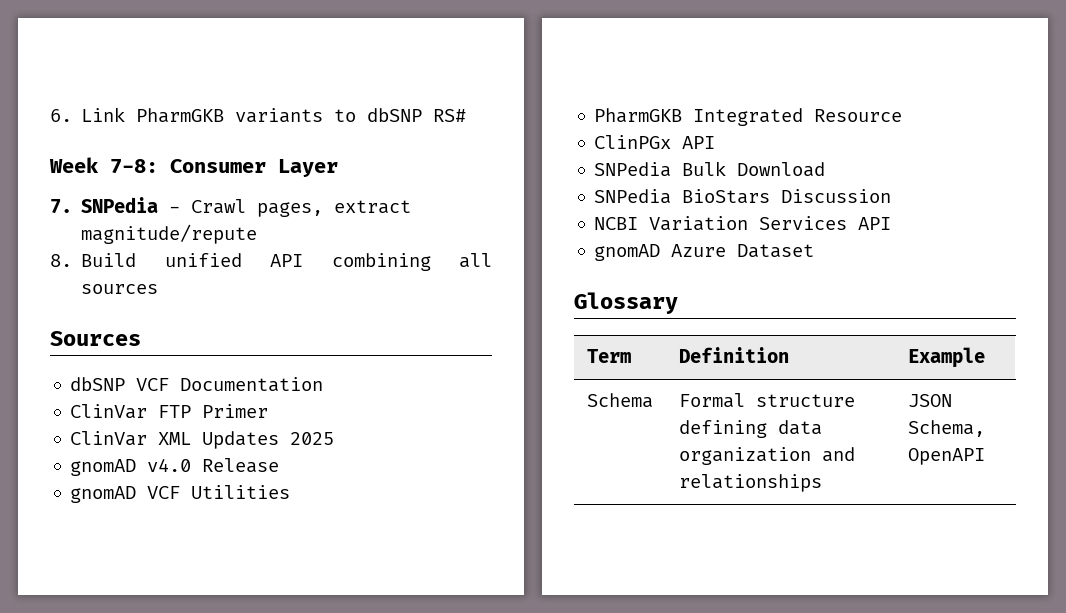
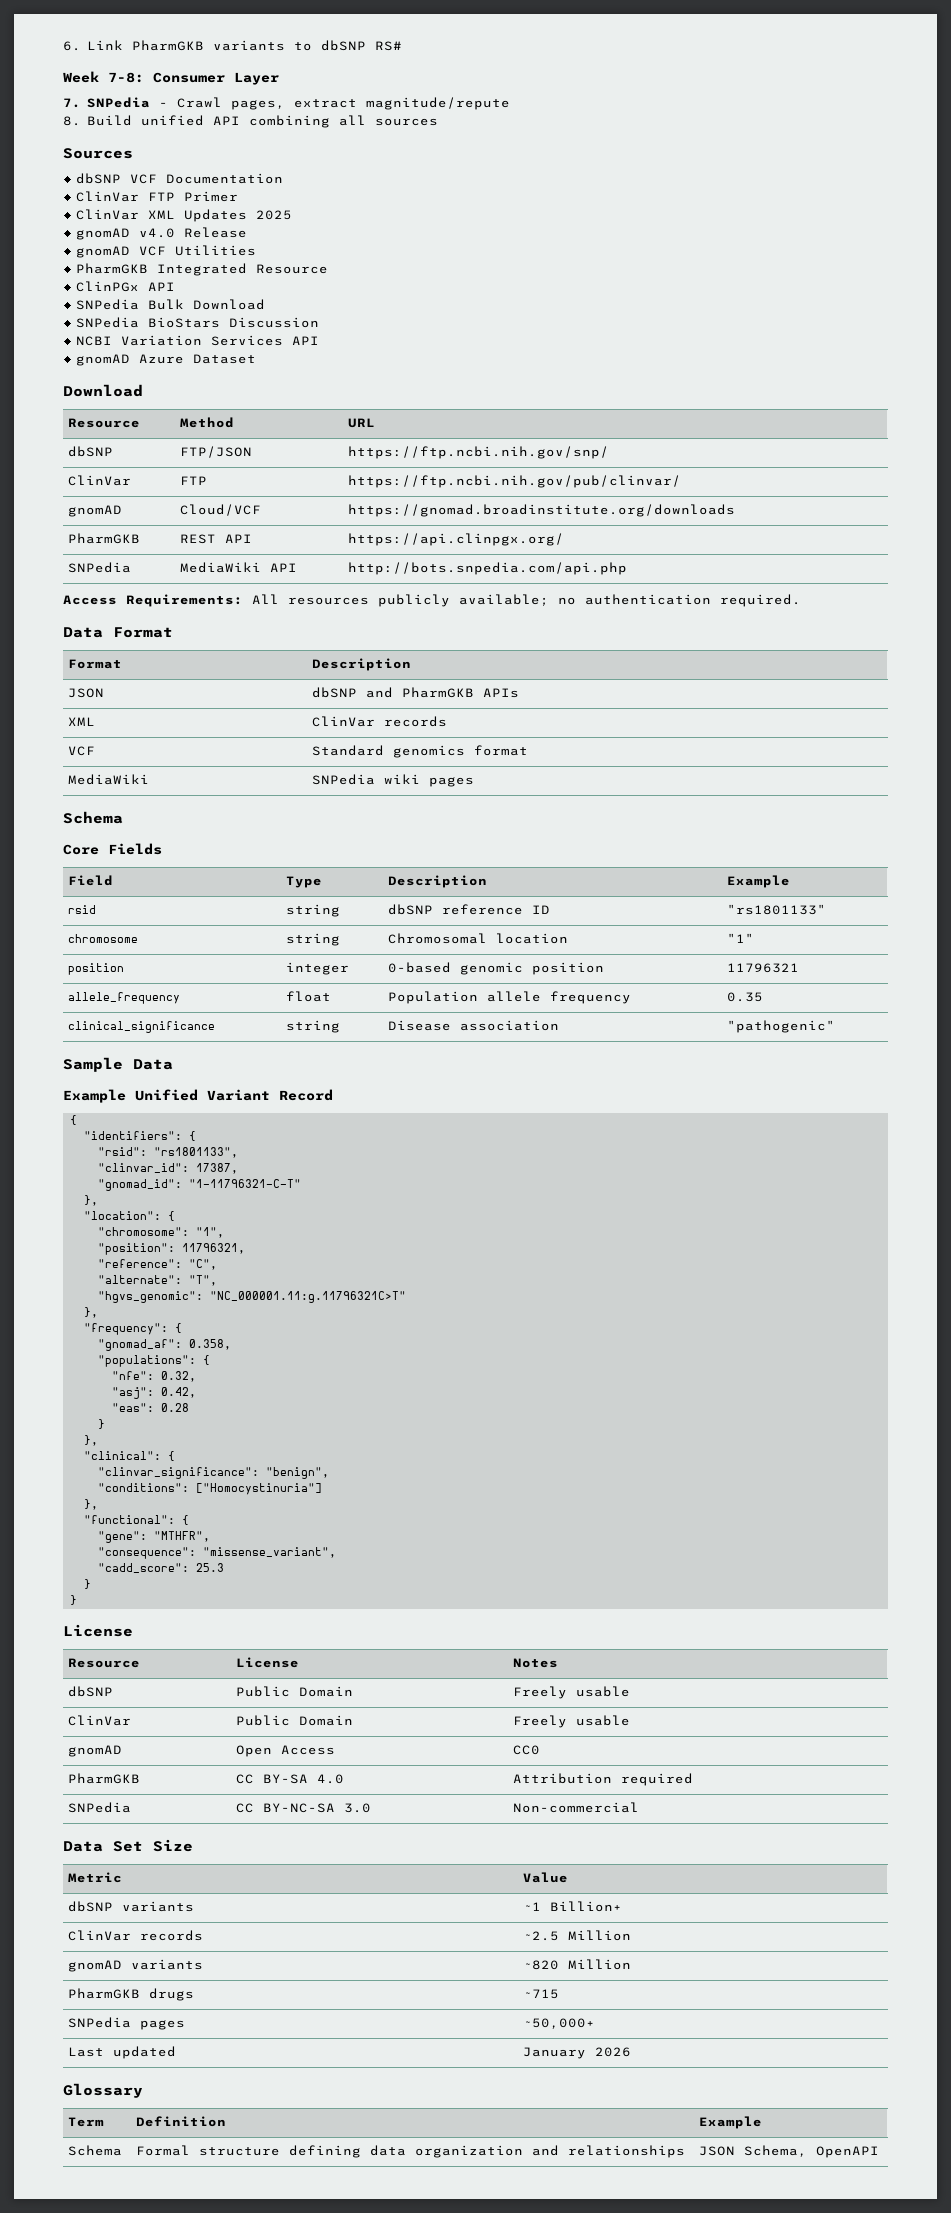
(815, 251) none -> [63,384,143,397] [67,418,140,428] [179,417,234,428] [347,418,375,428] [67,446,113,457] [179,446,252,458] [347,446,609,459] [67,475,131,486] [179,476,207,485] [347,475,681,488] [67,505,122,517] [179,504,261,516] [347,504,735,517] [67,533,140,544] [179,534,252,544] [347,533,564,546] [67,562,131,573] [179,562,297,573] [347,562,627,575] [63,594,801,607] [63,627,173,638] [67,659,122,669] [311,658,411,671] [67,688,104,698] [311,687,519,698] [67,717,95,726] [311,716,447,727] [67,746,95,756] [311,745,528,758] [67,774,149,785] [311,774,474,787] [63,811,123,824] [63,843,162,855] [67,875,113,886] [285,876,322,888] [387,875,487,888] [726,875,790,888] [67,905,96,914] [285,904,340,917] [387,904,550,915] [726,904,826,915] [67,934,138,943] [285,933,340,946] [387,933,568,944] [726,933,754,943] [67,963,124,975] [285,962,349,975] [387,962,604,975] [726,963,799,973] [67,992,180,1004] [285,991,331,1002] [387,991,631,1004] [726,992,763,1002] [67,1021,215,1033] [285,1020,340,1033] [387,1020,559,1031] [726,1020,835,1033] [63,1057,173,1072] [63,1089,333,1103] [70,1115,78,1125] [84,1131,197,1141] [98,1147,239,1158] [98,1163,239,1174] [98,1179,302,1191] [84,1195,99,1206] [84,1211,176,1221] [98,1227,225,1238] [98,1243,246,1255] [98,1259,218,1270] [98,1275,218,1286] [98,1291,407,1303] [84,1307,99,1318] [84,1323,183,1335] [98,1339,232,1351] [98,1355,211,1367] [112,1371,197,1382] [112,1387,197,1399] [112,1403,190,1412] [98,1419,106,1429] [84,1435,99,1446] [84,1451,176,1461] [98,1467,330,1479] [98,1483,323,1495] [84,1499,99,1510] [84,1515,190,1525] [98,1531,211,1543] [98,1547,337,1559] [98,1563,225,1573] [84,1579,92,1589] [70,1595,78,1605] [63,1624,133,1637] [67,1658,140,1668] [235,1657,299,1668] [512,1658,558,1668] [67,1686,113,1697] [235,1686,353,1697] [512,1686,630,1699] [67,1715,131,1726] [235,1715,353,1726] [512,1715,630,1728] [67,1745,122,1757] [235,1745,335,1757] [512,1745,540,1755] [67,1773,140,1784] [235,1774,344,1784] [512,1773,693,1786] [67,1802,131,1813] [235,1803,371,1813] [512,1802,639,1813] [63,1839,193,1852] [67,1872,122,1883] [522,1872,568,1883] [67,1901,194,1912] [522,1901,622,1912] [67,1930,203,1941] [522,1930,631,1941] [67,1959,203,1972] [522,1959,631,1970] [67,1988,194,2001] [522,1989,559,1999] [67,2017,185,2030] [522,2018,595,2029] [67,2046,176,2059] [522,2047,631,2059] // Download // Resource | Method | URL // dbSNP | FTP/JSON | https://ftp.ncbi.nih.gov/snp/ // ClinVar | FTP | https://ftp.ncbi.nih.gov/pub/clinvar/ // gnomAD | Cloud/VCF | https://gnomad.broadinstitute.org/downloads // PharmGKB | REST API | https://api.clinpgx.org/ // SNPedia | MediaWiki API | http://bots.snpedia.com/api.php // Access Requirements: All resources publicly available; no authentication required. // Data Format // Format | Description // JSON | dbSNP and PharmGKB APIs // XML | ClinVar records // VCF | Standard genomics format // MediaWiki | SNPedia wiki pages // Schema // Core Fields // Field | Type | Description | Example // rsid | string | dbSNP reference ID | "rs1801133" // chromosome | string | Chromosomal location | "1" // position | integer | 0-based genomic position | 11796321 // allele_frequency | float | Population allele frequency | 0.35 // clinical_significance | string | Disease association | "pathogenic" // Sample Data // Example Unified Variant Record // { // "identifiers": { // "rsid": "rs1801133", // "clinvar_id": 17387, // "gnomad_id": "1-11796321-C-T" // }, // "location": { // "chromosome": "1", // "position": 11796321, // "reference": "C", // "alternate": "T", // "hgvs_genomic": "NC_000001.11:g.11796321C>T" // }, // "frequency": { // "gnomad_af": 0.358, // "populations": { // "nfe": 0.32, // "asj": 0.42, // "eas": 0.28 // } // }, // "clinical": { // "clinvar_significance": "benign", // "conditions": ["Homocystinuria"] // }, // "functional": { // "gene": "MTHFR", // "consequence": "missense_variant", // "cadd_score": 25.3 // } // } // License // Resource | License | Notes // dbSNP | Public Domain | Freely usable // ClinVar | Public Domain | Freely usable // gnomAD | Open Access | CC0 // PharmGKB | CC BY-SA 4.0 | Attribution required // SNPedia | CC BY-NC-SA 3.0 | Non-commercial // Data Set Size // Metric | Value // dbSNP variants | ~1 Billion+ // ClinVar records | ~2.5 Million // gnomAD variants | ~820 Million // PharmGKB drugs | ~715 // SNPedia pages | ~50,000+ // Last updated | January 2026

